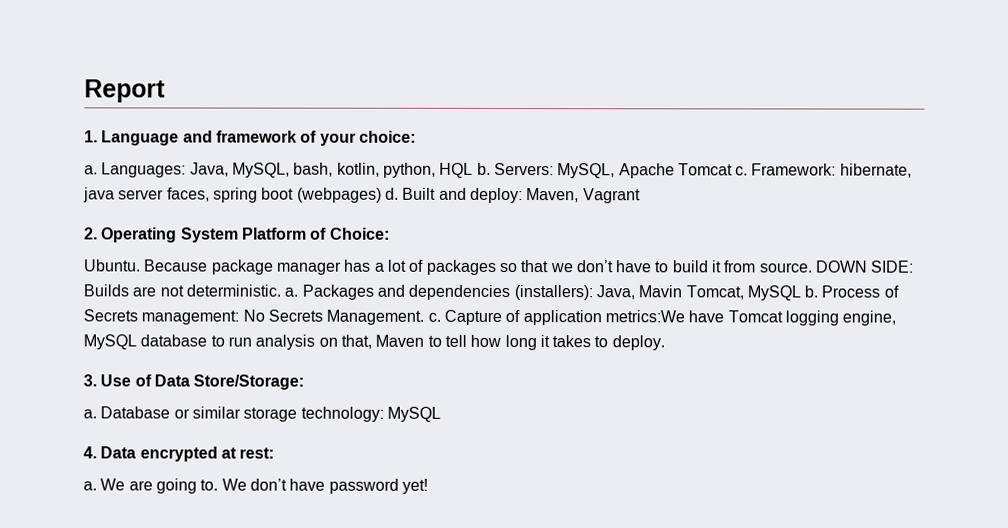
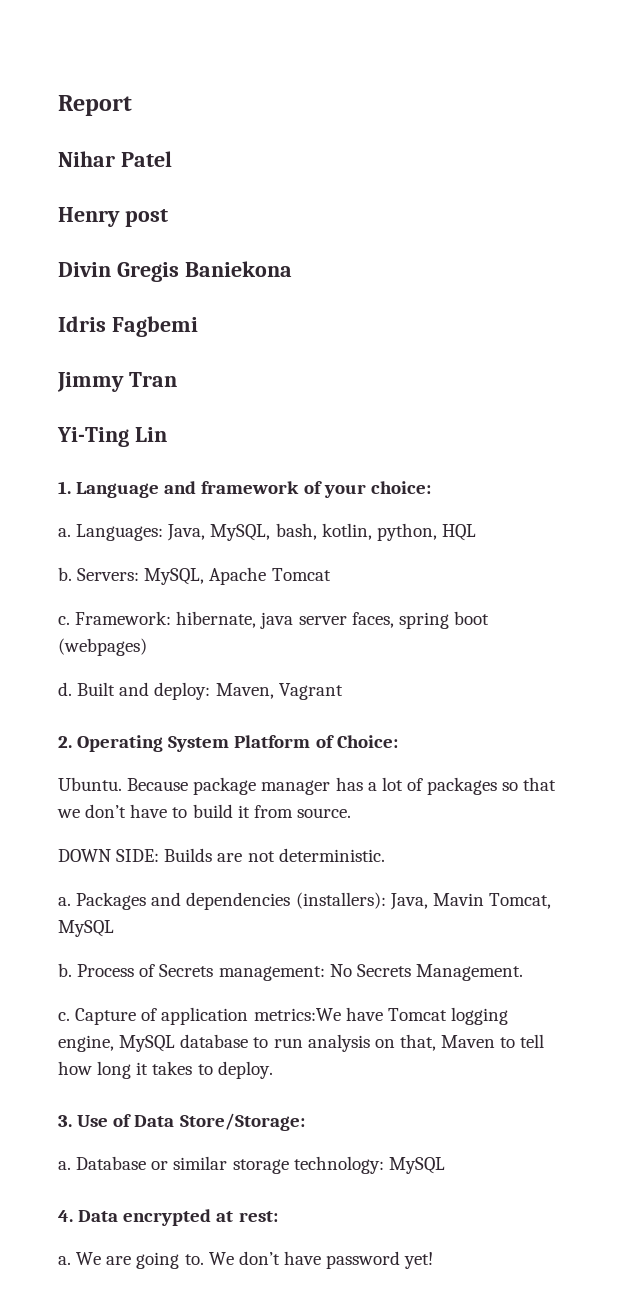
(166, 91) none -> [58,151,172,167] [58,207,168,227] [58,261,292,282] [58,316,198,337] [57,372,177,392] [57,427,167,447] // Nihar Patel // Henry post // Divin Gregis Baniekona // Idris Fagbemi // Jimmy Tran // Yi-Ting Lin
(474, 170) none -> (476, 532) //
(733, 169) none -> (331, 574) //
(382, 195) none -> (147, 647) //
(813, 267) none -> (351, 813) //
(281, 290) none -> (385, 855) //
(801, 293) none -> (114, 928) //
(425, 317) none -> (523, 972) //

